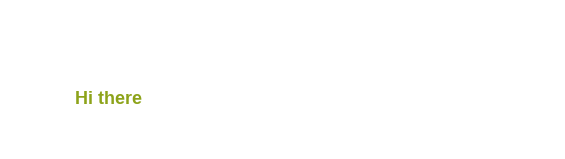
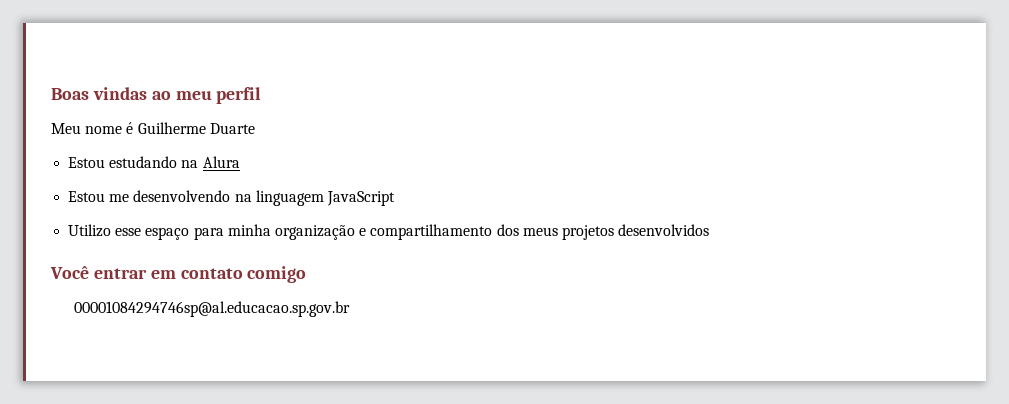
[75,91,142,104] Hi there -> [51,87,262,104] [51,122,255,134] [68,156,240,168] [68,190,395,206] [68,224,710,240] [50,266,307,283] [74,301,351,317] Boas vindas ao meu perfil // Meu nome é Guilherme Duarte // Estou estudando na Alura // Estou me desenvolvendo na linguagem JavaScript // Utilizo esse espaço para minha organização e compartilhamento dos meus projetos desenvolvidos // Você entrar em contato comigo // 00001084294746sp@al.educacao.sp.gov.br

